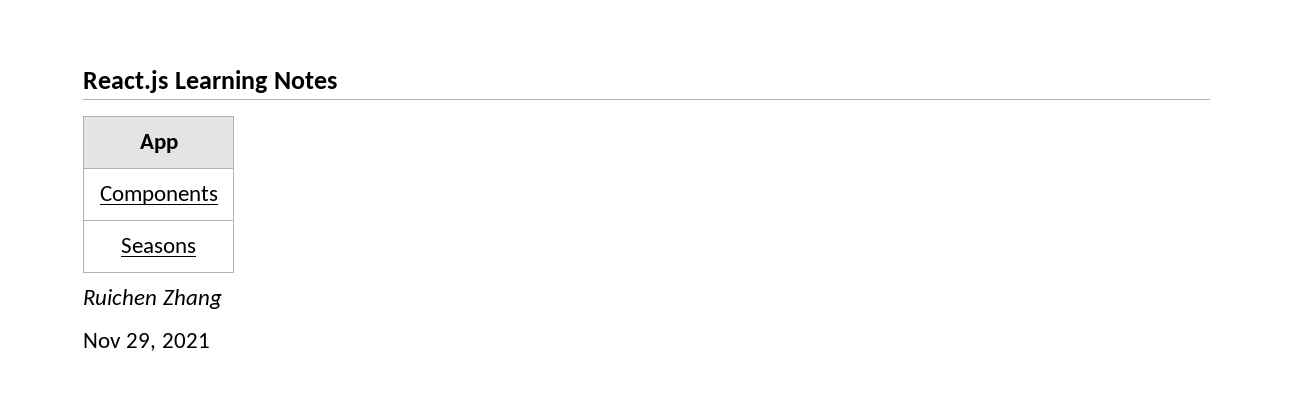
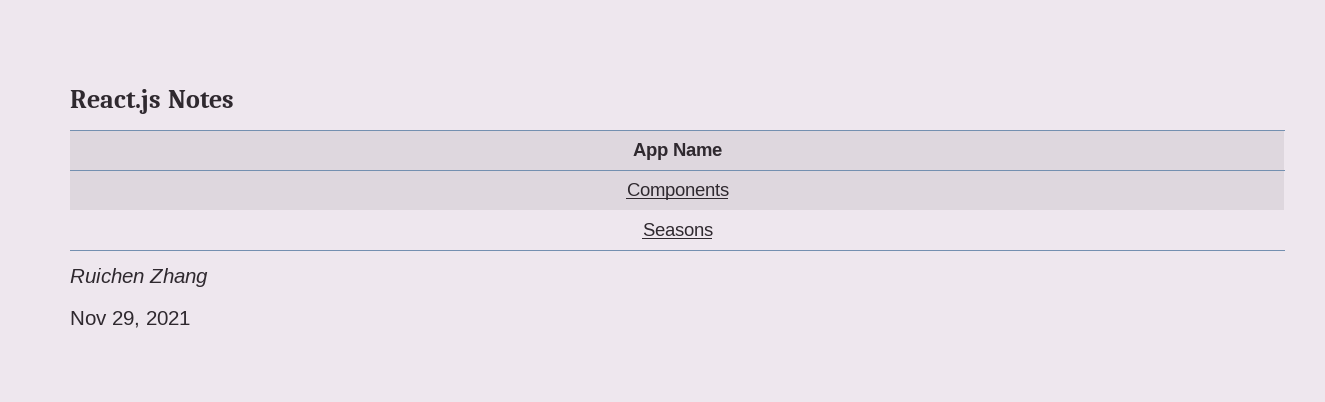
[174,70,268,93] Learning -> (161, 101) none
(178, 143) none -> [673,143,722,156] Name

